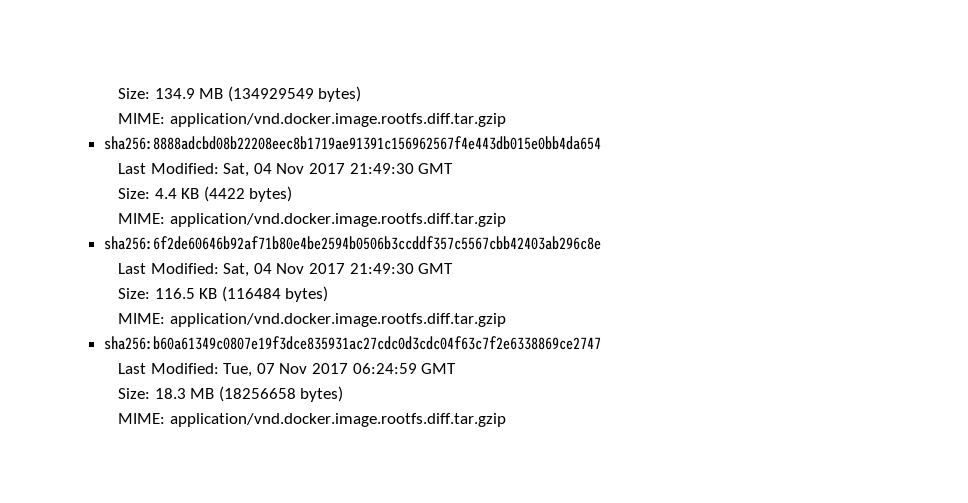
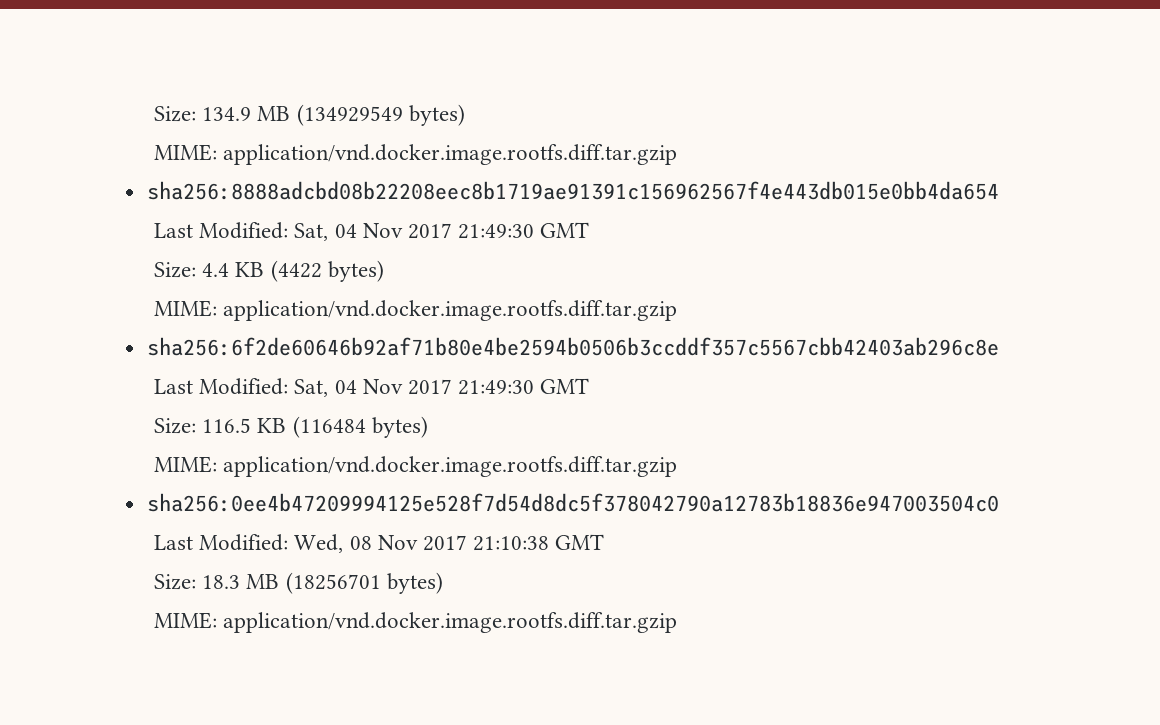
[104,336,602,350] [118,363,417,377] sha256:b60a61349c0807e19f3dce835931ac27cdc0d3cdc04f63c7f2e6338869ce2747 // Last Modified: Tue, 07 Nov 2017 06:24:59 -> [146,493,999,512] [153,534,550,553] sha256:0ee4b47209994125e528f7d54d8dc5f378042790a12783b18836e947003504c0 // Last Modified: Wed, 08 Nov 2017 21:10:38
[218,386,296,402] (18256658 -> [285,572,381,594] (18256701

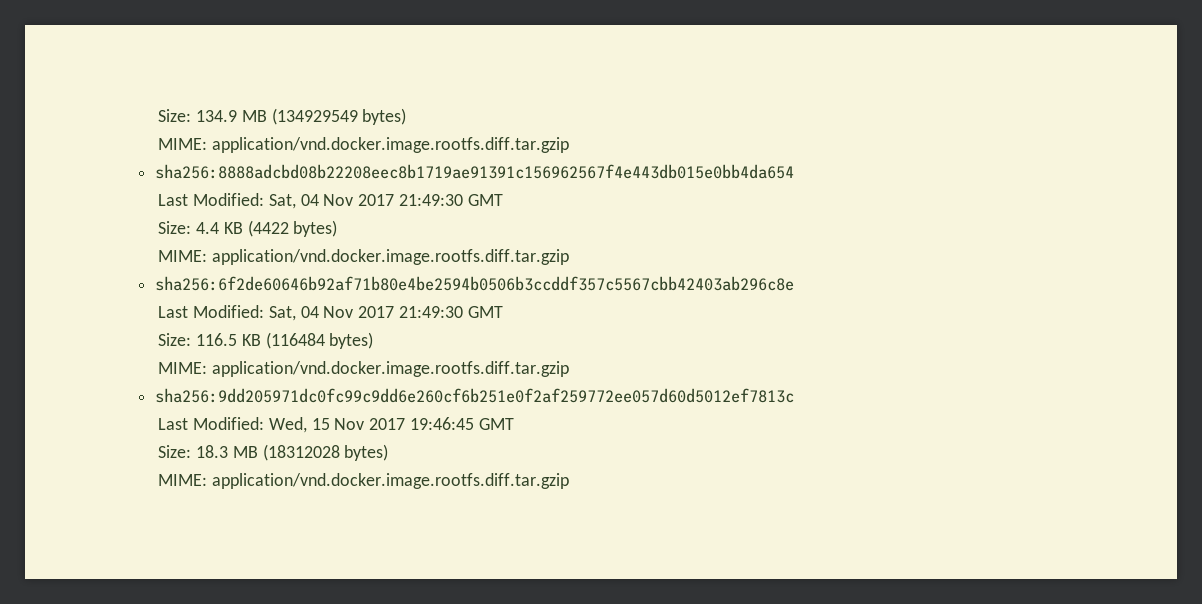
[146,493,999,512] sha256:0ee4b47209994125e528f7d54d8dc5f378042790a12783b18836e947003504c0 -> [154,388,794,403] sha256:9dd205971dc0fc99c9dd6e260cf6b251e0f2af259772ee057d60d5012ef7813c
[349,535,550,551] 08 Nov 2017 21:10:38 -> [311,417,474,430] 15 Nov 2017 19:46:45
[285,572,381,594] (18256701 -> [262,444,340,461] (18312028

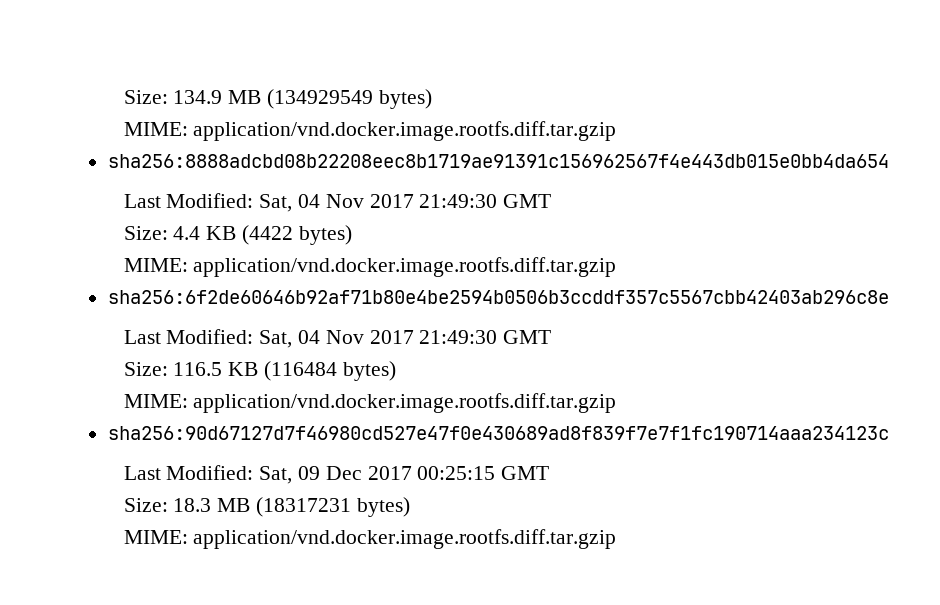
[154,388,794,403] [158,417,474,433] sha256:9dd205971dc0fc99c9dd6e260cf6b251e0f2af259772ee057d60d5012ef7813c // Last Modified: Wed, 15 Nov 2017 19:46:45 -> [107,426,889,440] [123,465,496,484] sha256:90d67127d7f46980cd527e47f0e430689ad8f839f7e7f1fc190714aaa234123c // Last Modified: Sat, 09 Dec 2017 00:25:15
[262,444,340,461] (18312028 -> [255,497,351,517] (18317231

